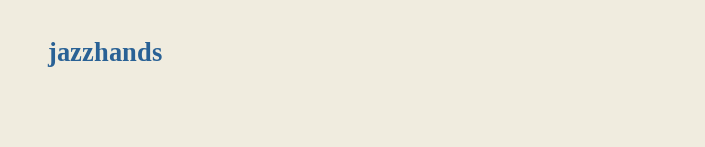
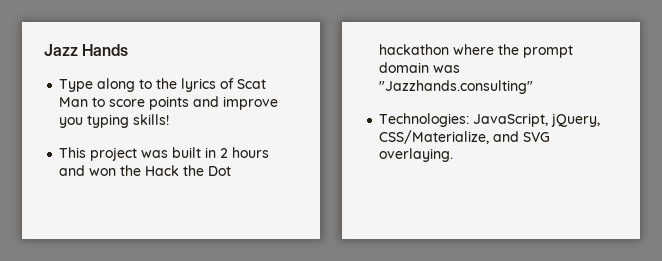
[47,42,162,67] jazzhands -> [44,44,129,56] [59,78,267,92] [59,96,279,110] [59,114,170,128] [59,147,270,161] [59,165,232,176] [379,44,574,58] [379,62,461,73] [379,80,534,94] [379,113,601,127] [379,130,551,144] [379,148,454,162] Jazz Hands // Type along to the lyrics of Scat Man to score points and improve you typing skills! // This project was built in 2 hours and won the Hack the Dot hackathon where the prompt domain was "Jazzhands.consulting" // Technologies: JavaScript, jQuery, CSS/Materialize, and SVG overlaying.

